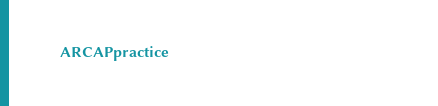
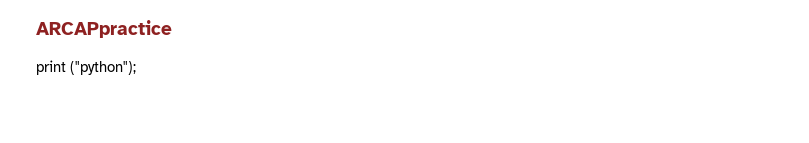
(169, 53) none -> [36,60,136,75] // print ("python");

